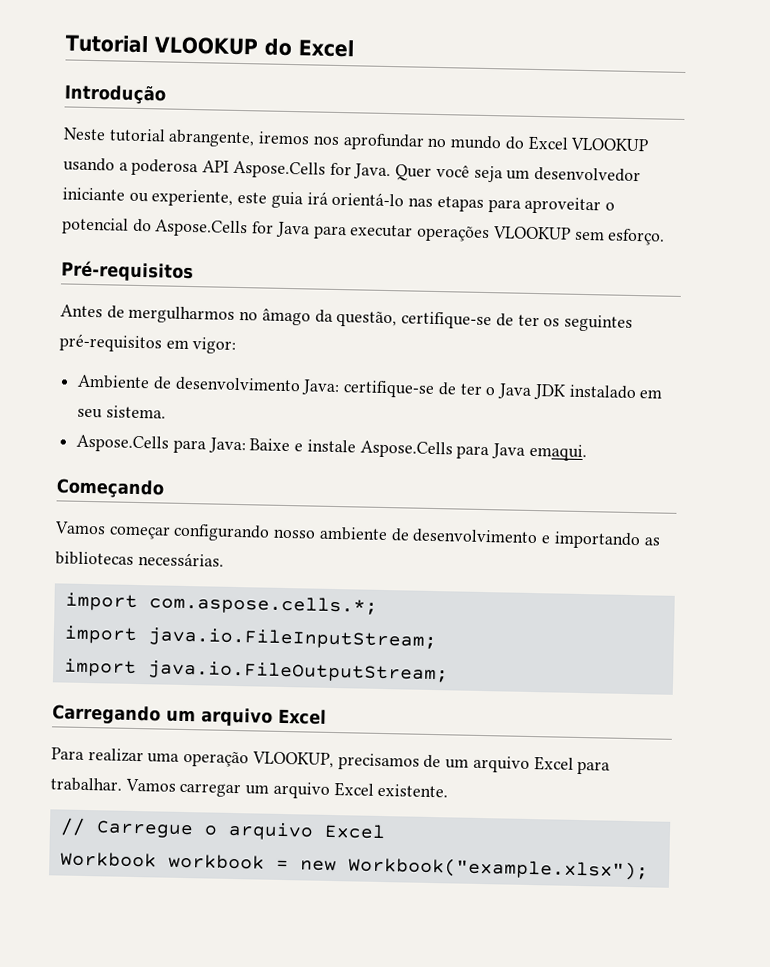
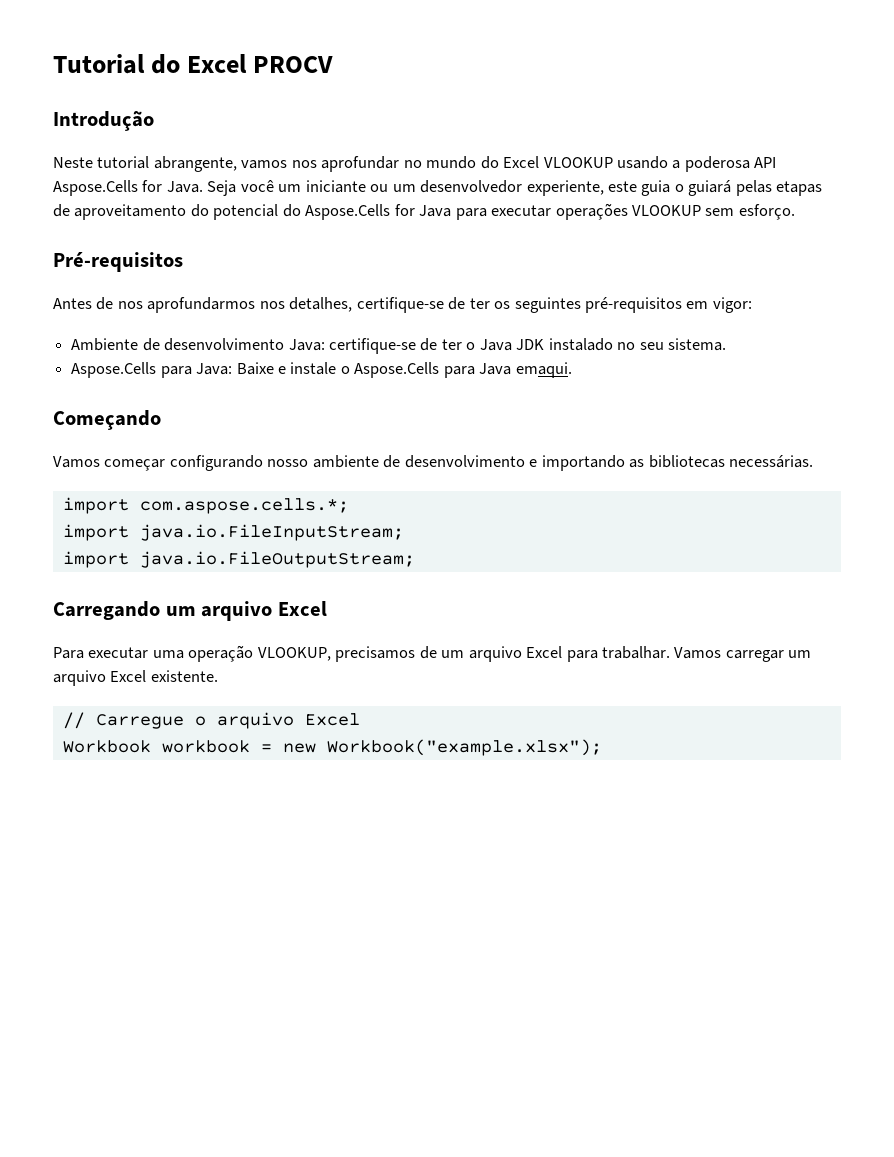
[153,36,354,58] VLOOKUP do Excel -> [151,54,334,74] do Excel PROCV
[258,131,311,145] iremos -> [241,160,288,169] vamos
[395,164,641,183] [62,187,615,215] Quer você seja um desenvolvedor iniciante ou experiente, este guia irá orientá-lo nas etapas para aproveitar o -> [207,180,823,196] [53,204,209,220] Seja você um iniciante ou um desenvolvedor experiente, este guia o guiará pelas etapas de aproveitamento do
[128,305,398,328] mergulharmos no âmago da questão, -> [117,297,353,313] nos aprofundarmos nos detalhes,
[639,389,663,399] em -> [617,342,636,350] no
(356, 446) none -> [340,366,350,374] o
[87,748,144,763] realizar -> [88,647,149,659] executar

